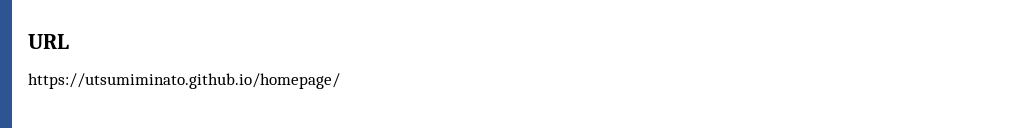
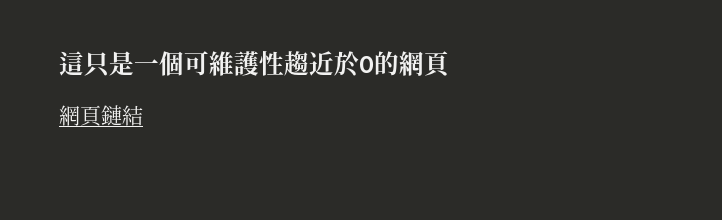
[28,34,69,49] [28,73,340,89] URL // https://utsumiminato.github.io/homepage/ -> [59,51,452,78] [59,105,143,127] 這只是一個可維護性趨近於0的網頁 // 網頁鏈結

